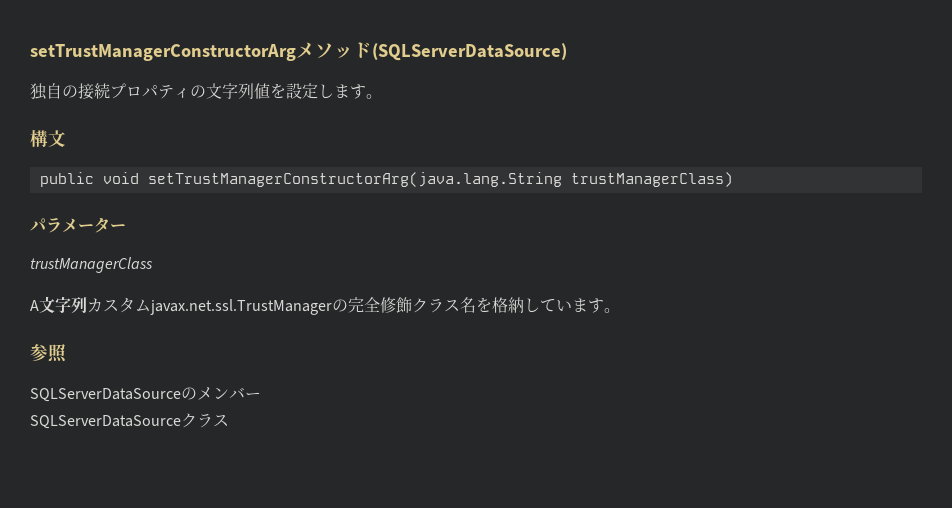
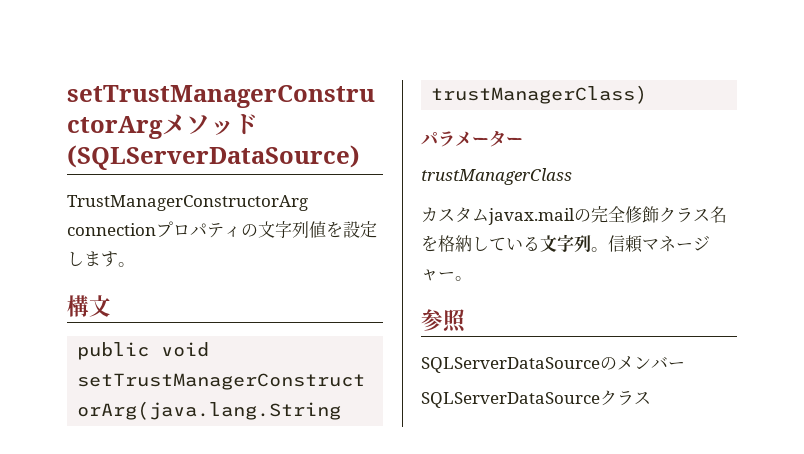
[30,83,110,100] 独自の接続 -> [67,195,308,211] [67,223,156,236] TrustManagerConstructorArg connection
[30,296,87,314] A文字列 -> (572, 176) none
[150,299,332,315] javax.net.ssl.TrustManager -> [488,208,575,225] javax.mail
[572,298,604,313] ます -> [523,234,710,253] [421,269,455,281] る文字列。信頼マネージャー

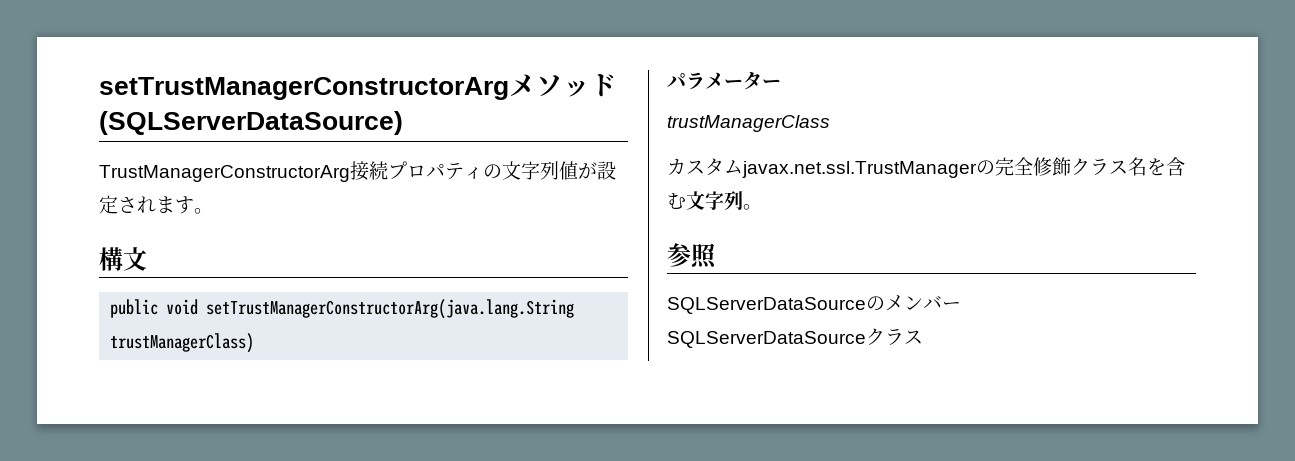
[67,223,156,236] connection -> [350,161,388,181] 接続
[326,221,377,238] [67,251,84,266] を設定し -> [578,161,616,180] [99,195,156,214] が設定され
[488,208,575,225] javax.mail -> [742,161,977,178] javax.net.ssl.TrustManager
[438,235,540,252] 格納している -> [1166,157,1185,176] [667,193,686,209] 含む
[608,235,710,253] [421,269,472,281] 信頼マネージャー。 -> (762, 207) none

